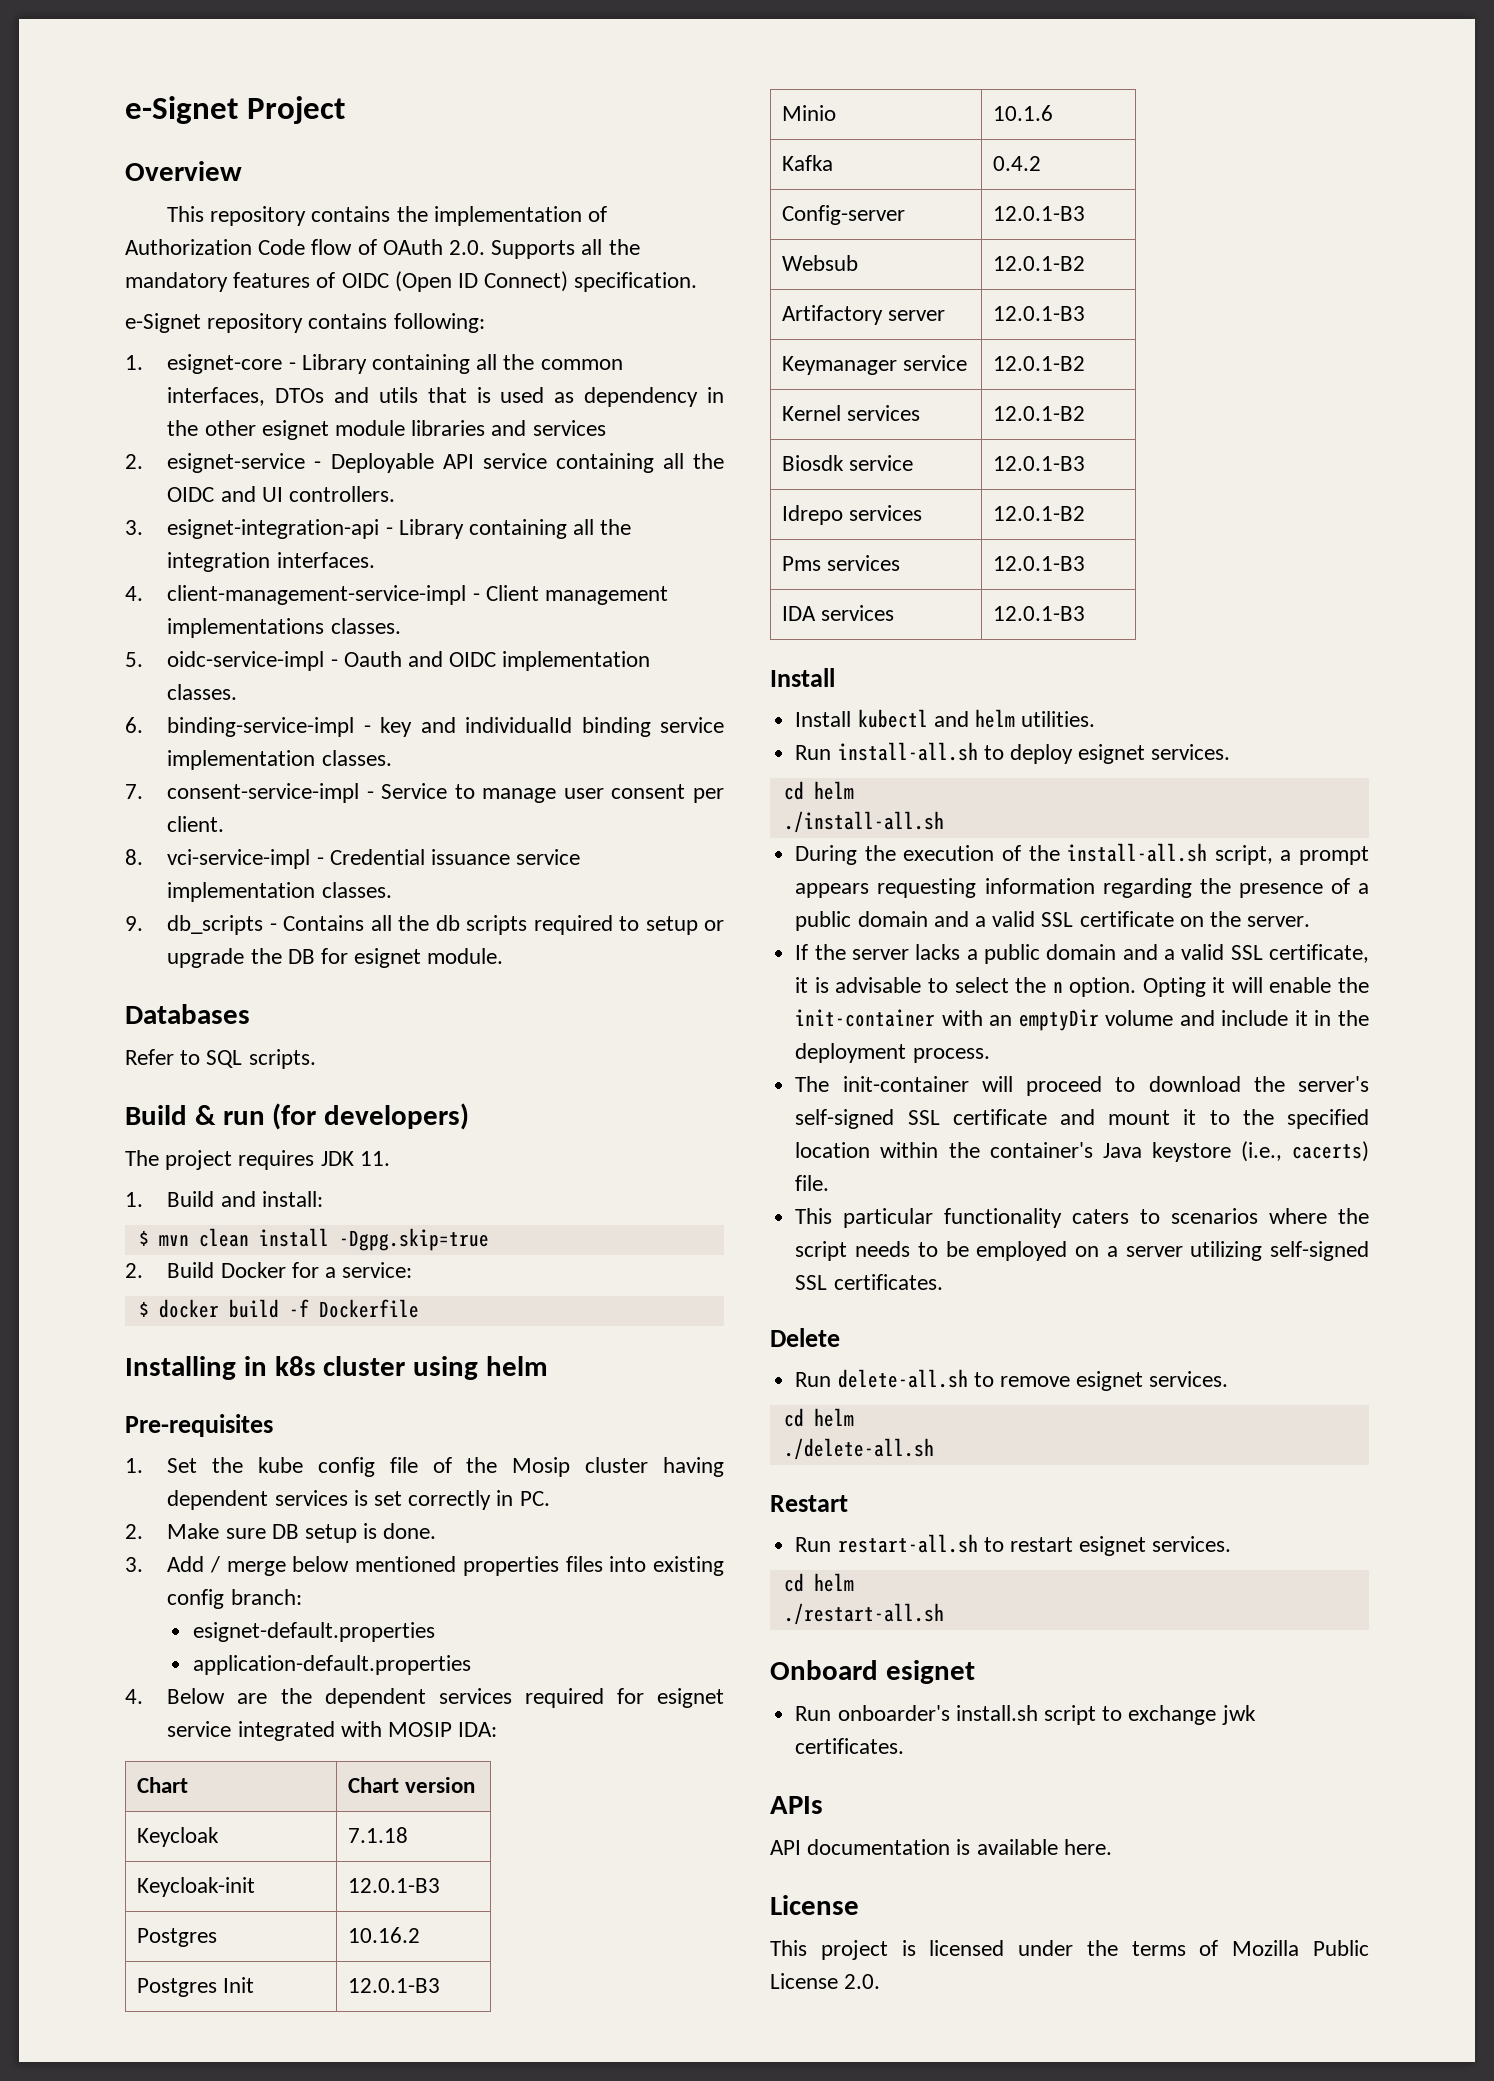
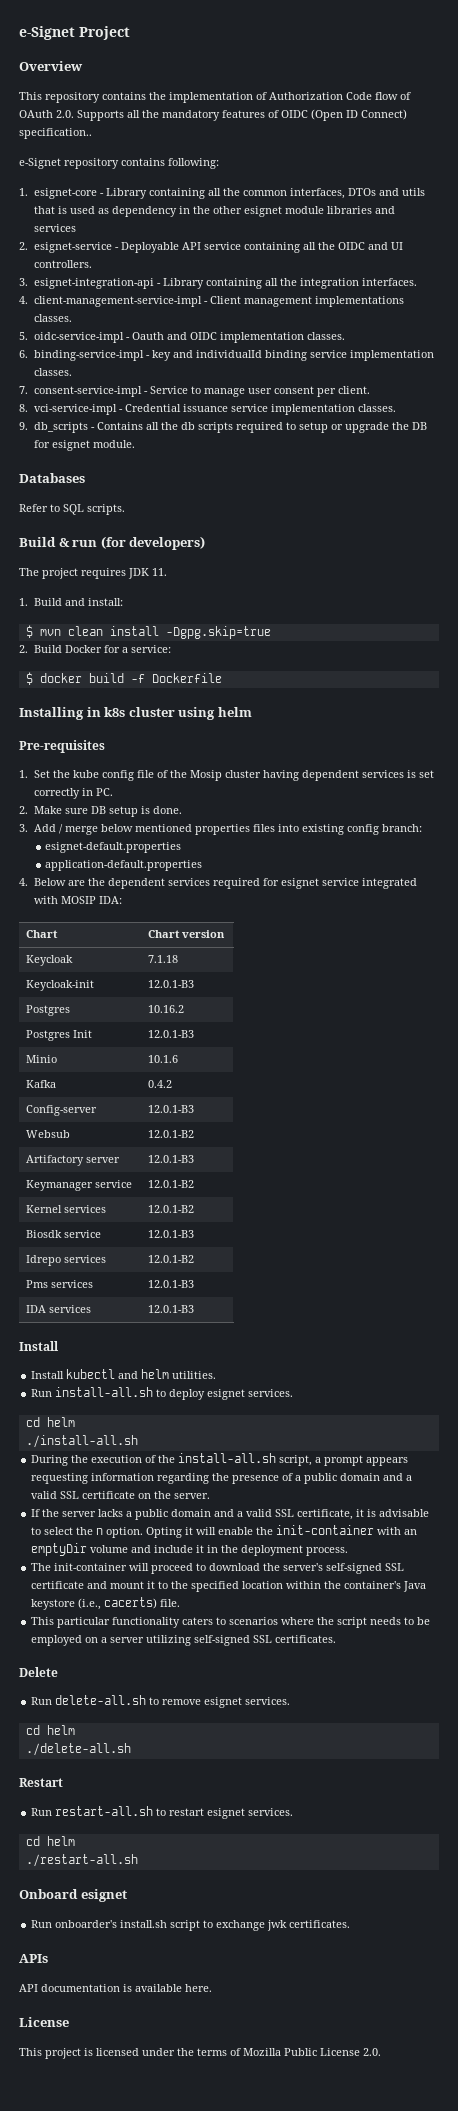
[574,272,698,292] specification. -> [19,128,92,139] specification..

